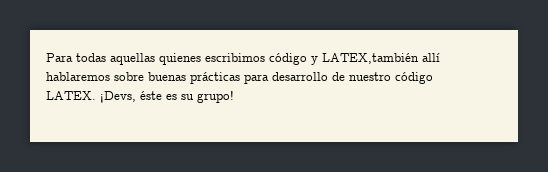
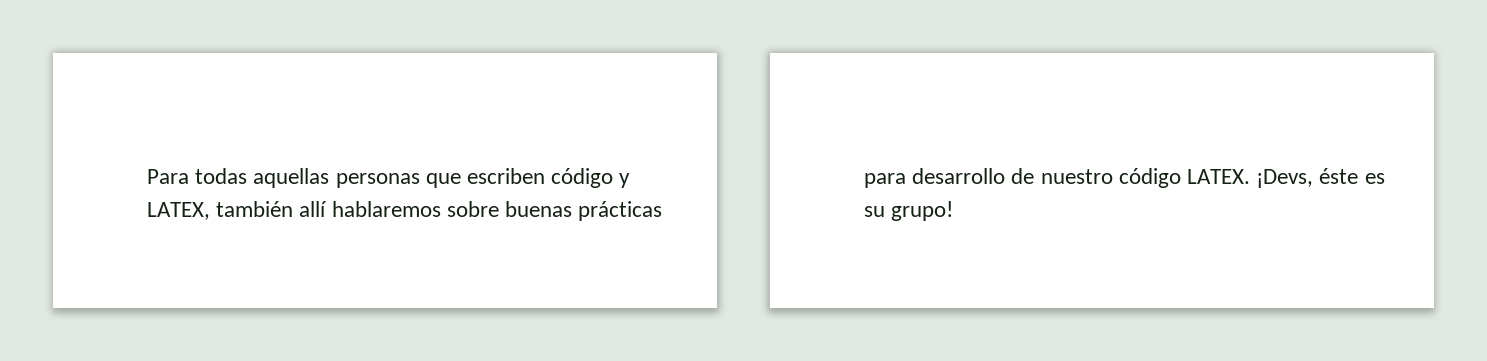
[159,53,419,65] quienes escribimos código y LATEX,también -> [335,168,631,188] [147,201,294,220] personas que escriben código y LATEX, también

